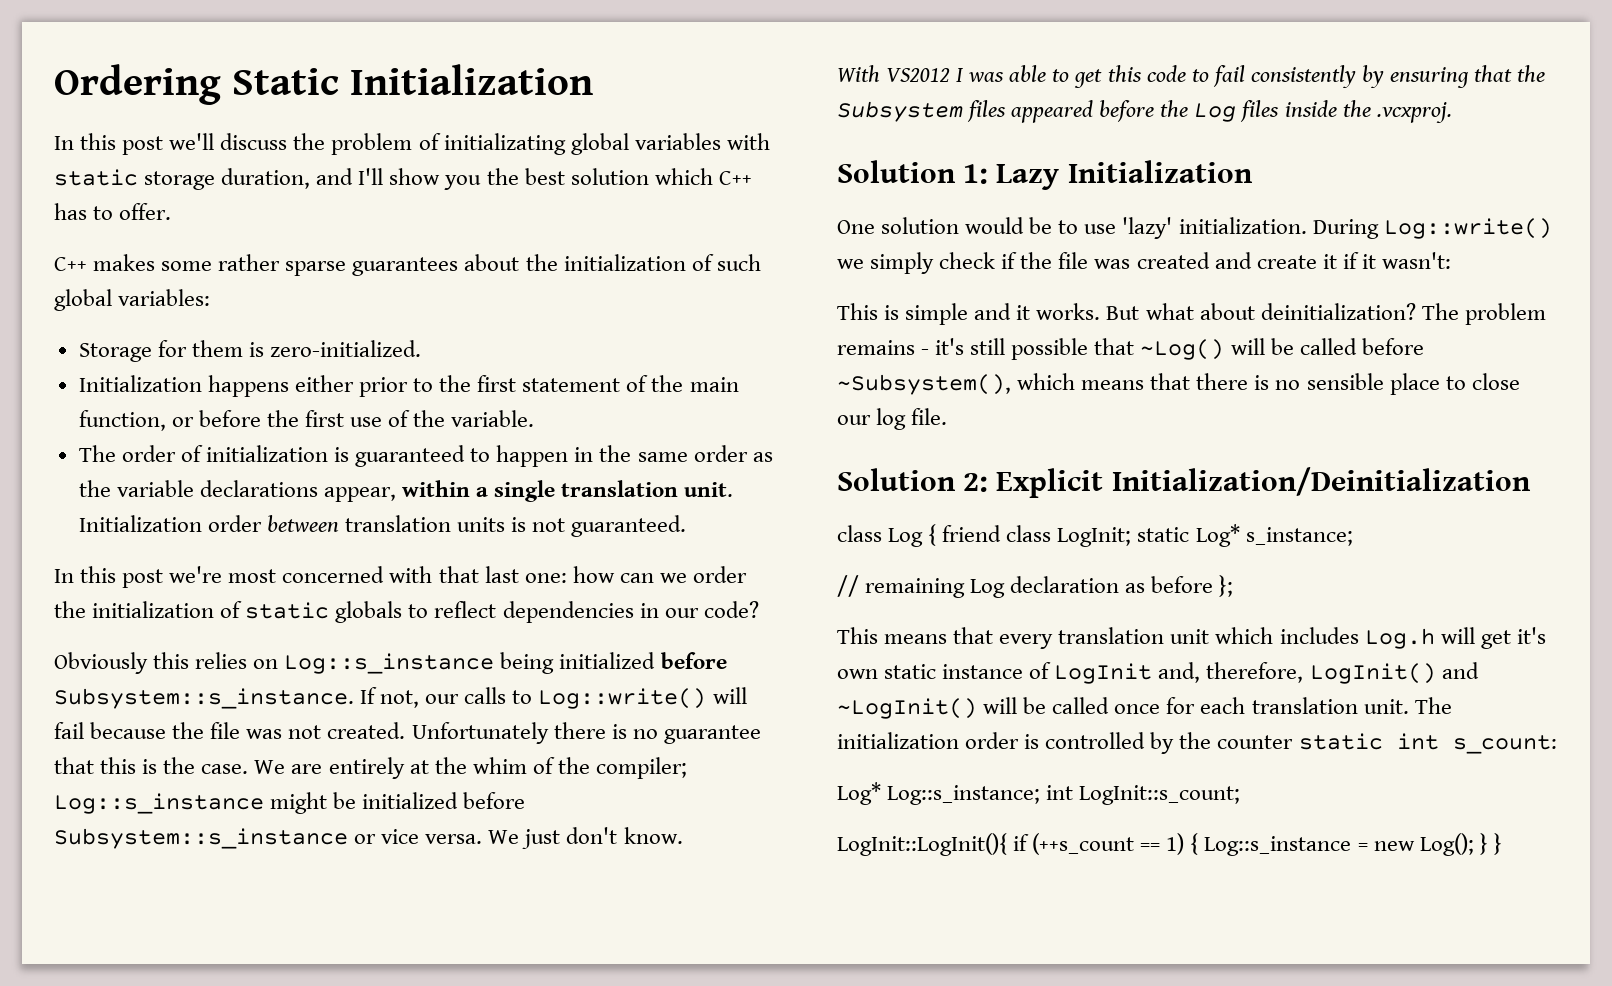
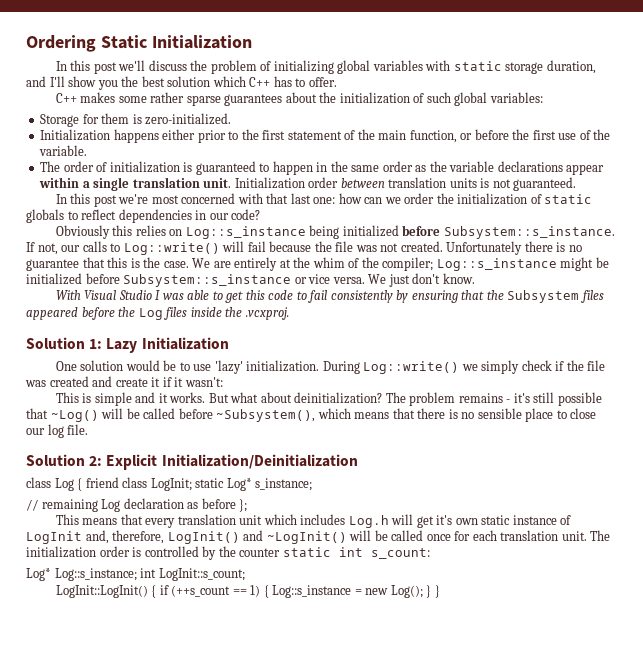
[443,133,566,155] initializating -> [273,60,334,74] initializing
[323,487,396,502] appear, -> [566,164,605,175] appear
[886,68,951,82] VS2012 -> [84,290,152,300] Visual Studio
[837,833,1007,856] LogInit::LogInit(){ -> [55,585,157,598] LogInit::LogInit() {

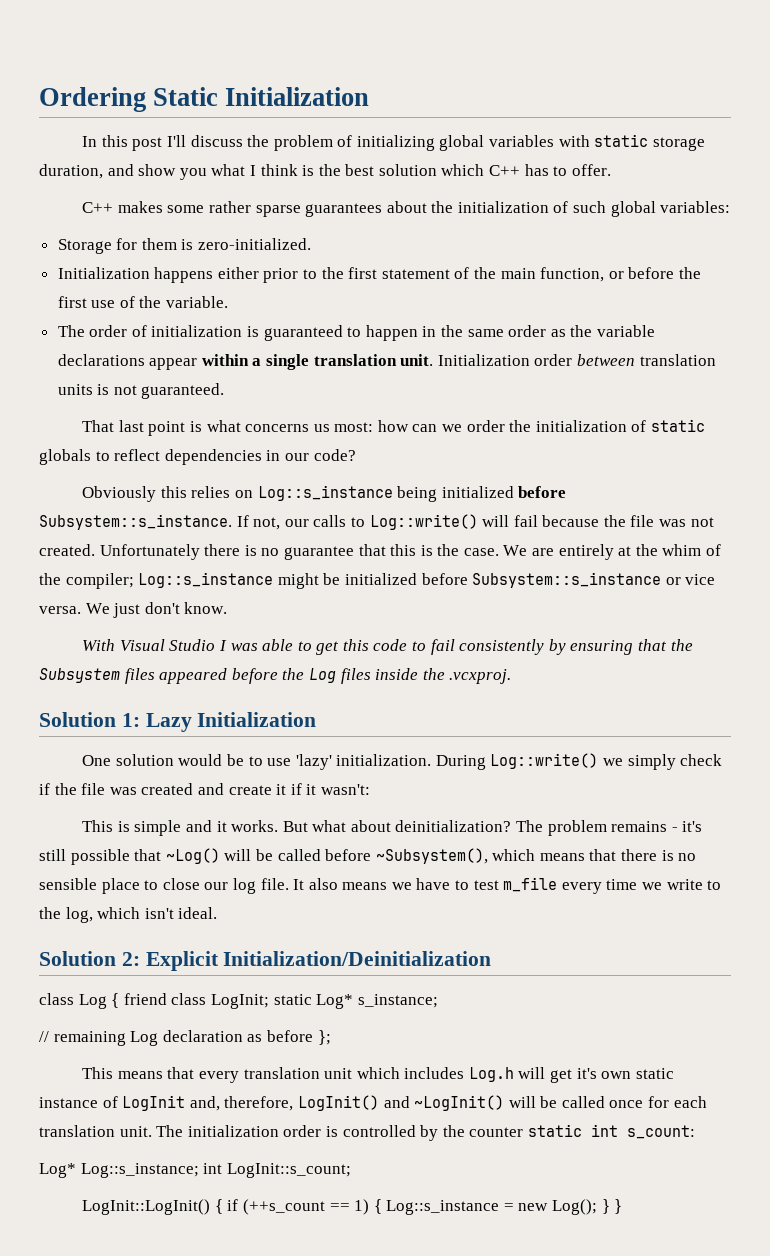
[118,60,146,71] we'll -> [166,135,186,147] I'll
[49,76,65,87] I'll -> (134, 170) none
(118, 85) none -> [211,164,315,176] what I think is
[55,193,336,207] In this post we're most concerned with that last one: -> [82,420,374,436] That last point is what concerns us most:
(89, 429) none -> [293,877,722,894] [39,907,218,923] It also means we have to test m_file every time we write to the log, which isn't ideal.

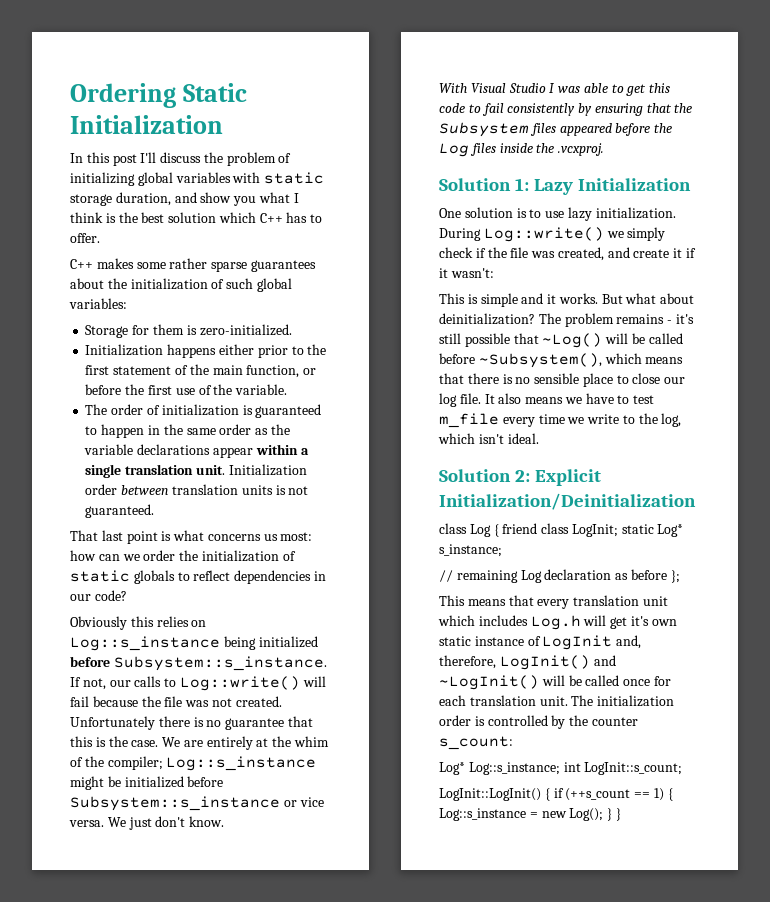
[178,754,244,766] would be -> [516,208,527,218] is
[295,754,332,770] 'lazy' -> [567,207,592,221] lazy
[141,783,194,795] created -> [557,247,604,261] created,
[527,1124,618,1137] static int -> (638, 721) none

